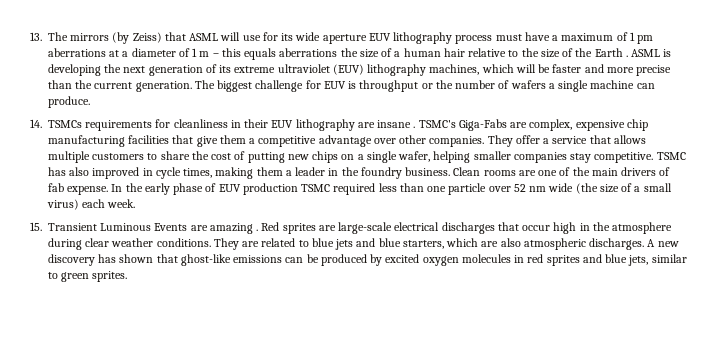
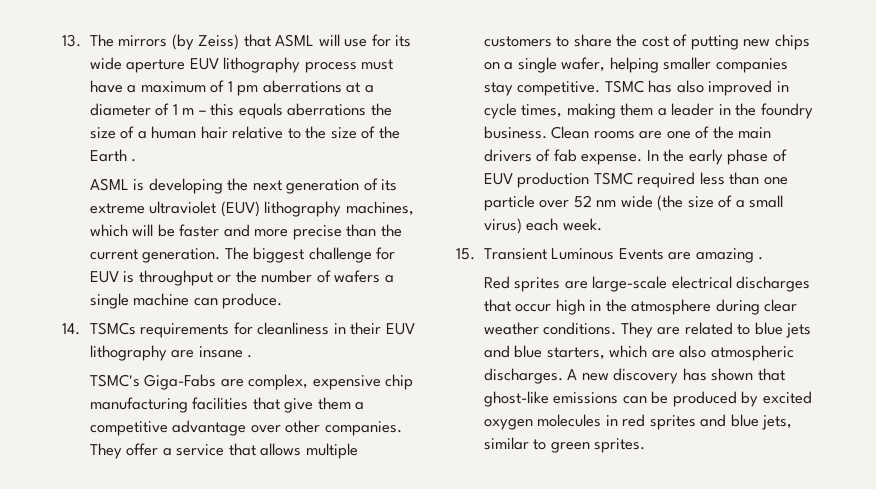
(628, 56) none -> (137, 160) //
(416, 127) none -> (253, 356) //
(259, 230) none -> (764, 258) //

